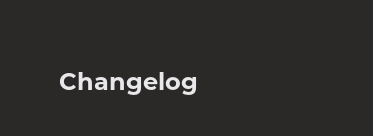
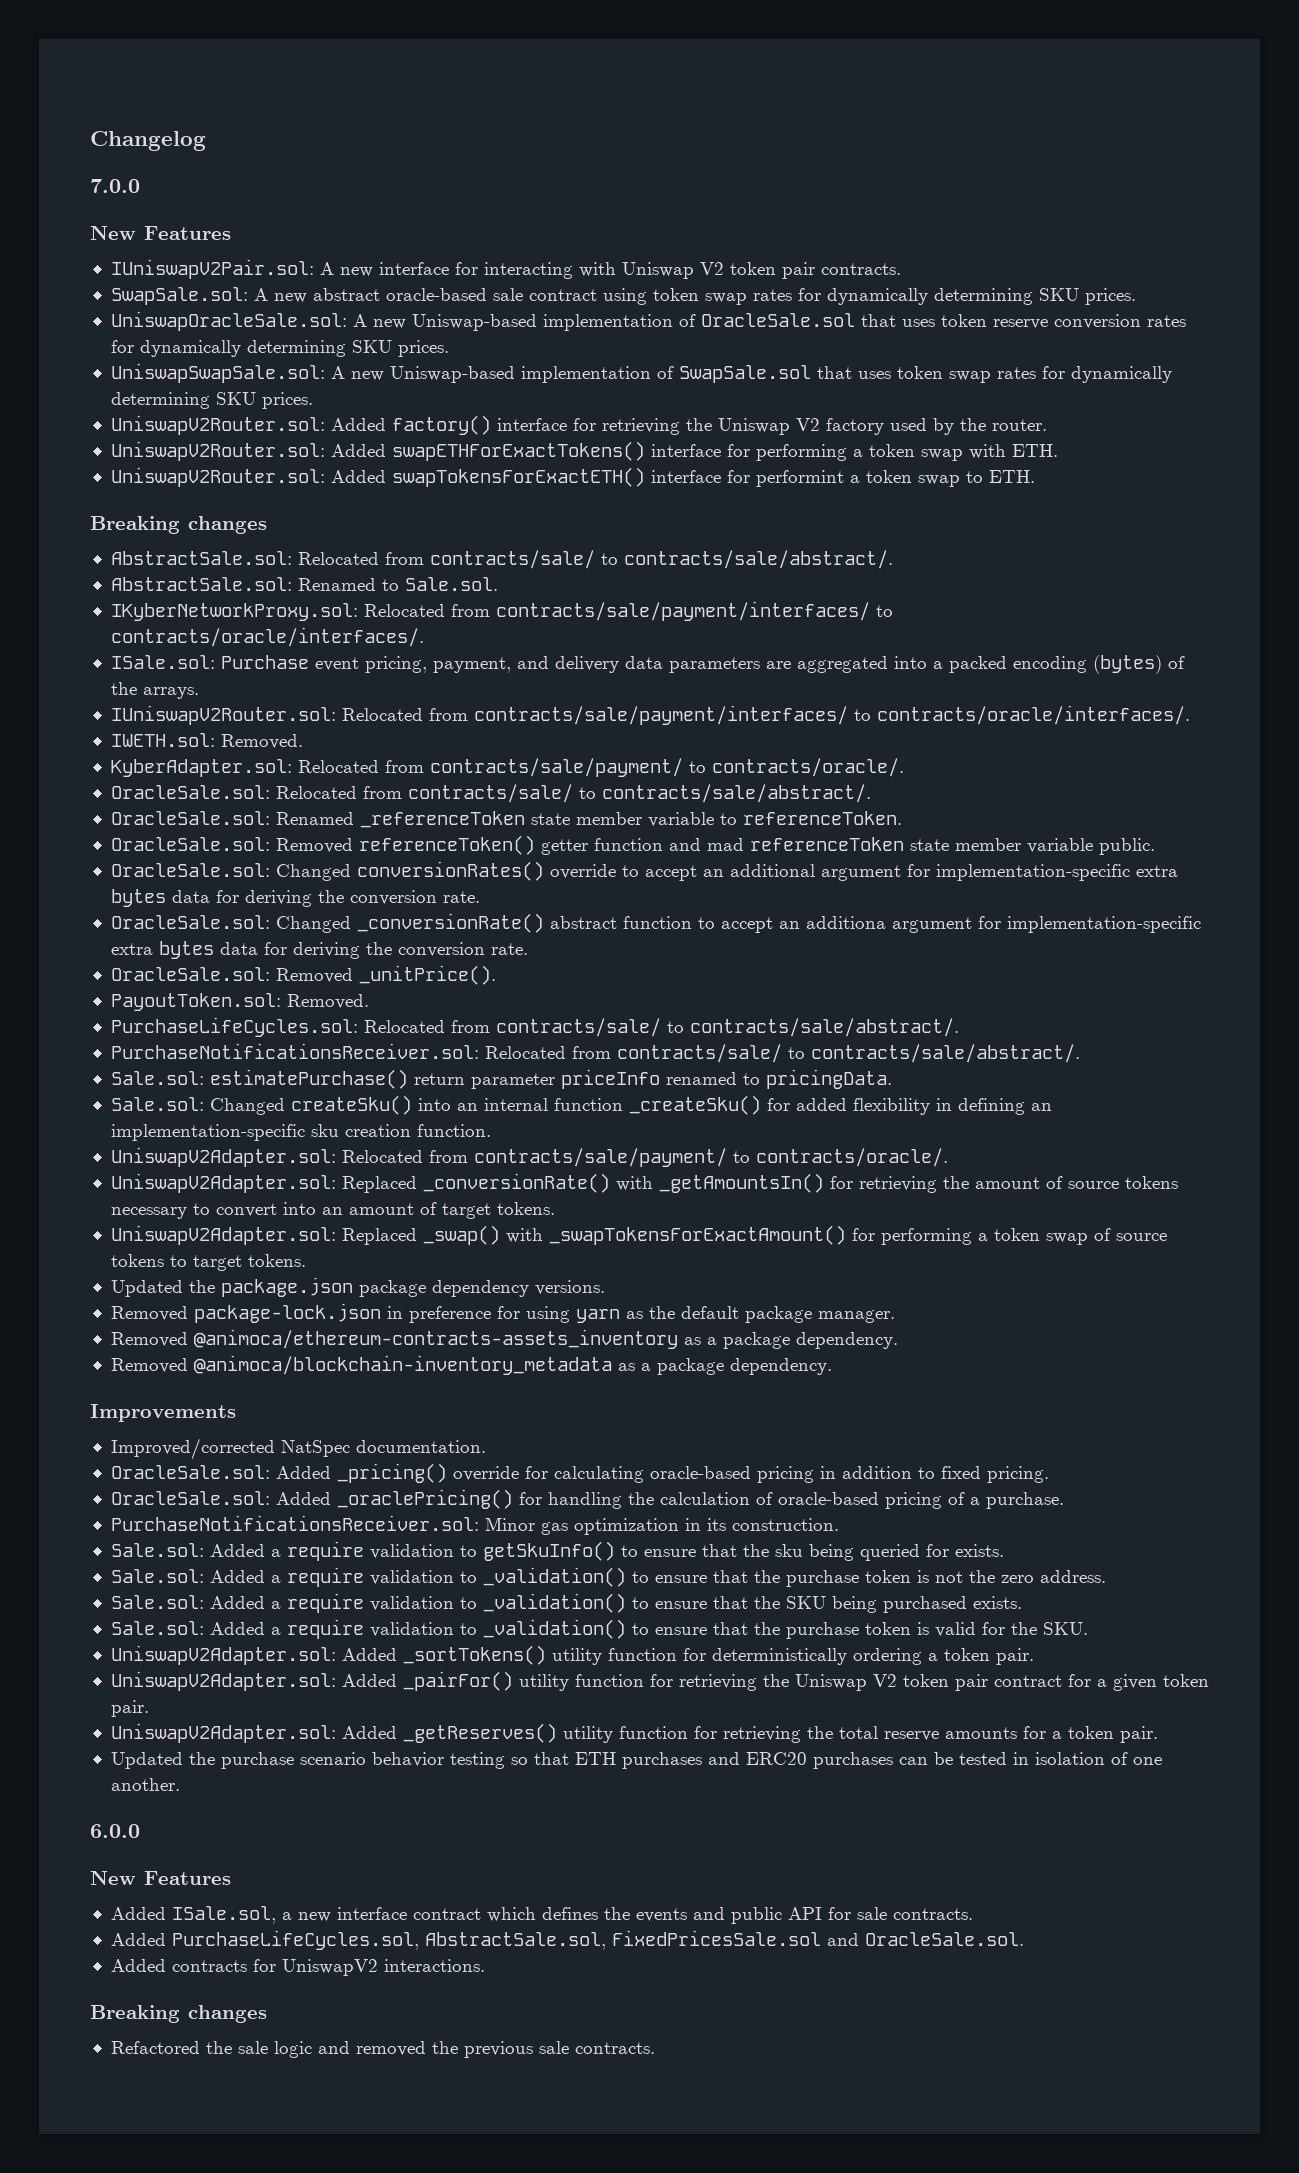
(198, 83) none -> [90,179,140,193] [90,226,231,240] [110,259,901,279] [110,287,1136,305] [110,311,1186,331] [110,340,449,357] [110,363,1172,383] [110,392,313,409] [110,415,1047,435] [110,441,1058,461] [110,467,1035,487] [90,516,267,534] [110,550,893,569] [110,577,498,591] [110,601,893,621] [110,627,424,647] [110,655,1185,674] [110,682,199,699] [110,705,1190,725] [110,733,303,749] [110,758,904,777] [110,784,871,803] [110,811,902,828] [110,835,1155,855] [110,861,1178,881] [110,889,480,907] [110,913,1201,933] [110,941,528,959] [110,965,496,985] [110,993,369,1011] [110,1017,959,1037] [110,1043,1080,1063] [110,1069,892,1089] [110,1095,1052,1115] [110,1124,491,1141] [110,1147,948,1167] [110,1173,1178,1193] [110,1202,555,1219] [110,1225,1167,1245] [110,1254,306,1271] [110,1277,605,1297] [110,1303,895,1323] [110,1329,898,1349] [110,1355,832,1375] [90,1404,236,1422] [110,1438,486,1460] [110,1463,1049,1483] [110,1489,1064,1509] [110,1515,839,1535] [110,1541,1004,1561] [110,1567,1106,1587] [110,1593,1022,1613] [110,1619,1088,1639] [110,1645,1034,1665] [110,1671,1209,1691] [110,1700,149,1717] [110,1723,1158,1743] [110,1752,1162,1769] [110,1778,180,1791] [90,1824,140,1838] [90,1871,231,1885] [110,1906,973,1924] [110,1930,1024,1950] [110,1959,485,1976] [90,2005,267,2023] [110,2041,655,2058] // 7.0.0 // New Features // IUniswapV2Pair.sol: A new interface for interacting with Uniswap V2 token pair contracts. // SwapSale.sol: A new abstract oracle-based sale contract using token swap rates for dynamically determining SKU prices. // UniswapOracleSale.sol: A new Uniswap-based implementation of OracleSale.sol that uses token reserve conversion rates for dynamically determining SKU prices. // UniswapSwapSale.sol: A new Uniswap-based implementation of SwapSale.sol that uses token swap rates for dynamically determining SKU prices. // UniswapV2Router.sol: Added factory() interface for retrieving the Uniswap V2 factory used by the router. // UniswapV2Router.sol: Added swapETHForExactTokens() interface for performing a token swap with ETH. // UniswapV2Router.sol: Added swapTokensForExactETH() interface for performint a token swap to ETH. // Breaking changes // AbstractSale.sol: Relocated from contracts/sale/ to contracts/sale/abstract/. // AbstractSale.sol: Renamed to Sale.sol. // IKyberNetworkProxy.sol: Relocated from contracts/sale/payment/interfaces/ to contracts/oracle/interfaces/. // ISale.sol: Purchase event pricing, payment, and delivery data parameters are aggregated into a packed encoding (bytes) of the arrays. // IUniswapV2Router.sol: Relocated from contracts/sale/payment/interfaces/ to contracts/oracle/interfaces/. // IWETH.sol: Removed. // KyberAdapter.sol: Relocated from contracts/sale/payment/ to contracts/oracle/. // OracleSale.sol: Relocated from contracts/sale/ to contracts/sale/abstract/. // OracleSale.sol: Renamed _referenceToken state member variable to referenceToken. // OracleSale.sol: Removed referenceToken() getter function and mad referenceToken state member variable public. // OracleSale.sol: Changed conversionRates() override to accept an additional argument for implementation-specific extra bytes data for deriving the conversion rate. // OracleSale.sol: Changed _conversionRate() abstract function to accept an additiona argument for implementation-specific extra bytes data for deriving the conversion rate. // OracleSale.sol: Removed _unitPrice(). // PayoutToken.sol: Removed. // PurchaseLifeCycles.sol: Relocated from contracts/sale/ to contracts/sale/abstract/. // PurchaseNotificationsReceiver.sol: Relocated from contracts/sale/ to contracts/sale/abstract/. // Sale.sol: estimatePurchase() return parameter priceInfo renamed to pricingData. // Sale.sol: Changed createSku() into an internal function _createSku() for added flexibility in defining an implementation-specific sku creation function. // UniswapV2Adapter.sol: Relocated from contracts/sale/payment/ to contracts/oracle/. // UniswapV2Adapter.sol: Replaced _conversionRate() with _getAmountsIn() for retrieving the amount of source tokens necessary to convert into an amount of target tokens. // UniswapV2Adapter.sol: Replaced _swap() with _swapTokensForExactAmount() for performing a token swap of source tokens to target tokens. // Updated the package.json package dependency versions. // Removed package-lock.json in preference for using yarn as the default package manager. // Removed @animoca/ethereum-contracts-assets_inventory as a package dependency. // Removed @animoca/blockchain-inventory_metadata as a package dependency. // Improvements // Improved/corrected NatSpec documentation. // OracleSale.sol: Added _pricing() override for calculating oracle-based pricing in addition to fixed pricing. // OracleSale.sol: Added _oraclePricing() for handling the calculation of oracle-based pricing of a purchase. // PurchaseNotificationsReceiver.sol: Minor gas optimization in its construction. // Sale.sol: Added a require validation to getSkuInfo() to ensure that the sku being queried for exists. // Sale.sol: Added a require validation to _validation() to ensure that the purchase token is not the zero address. // Sale.sol: Added a require validation to _validation() to ensure that the SKU being purchased exists. // Sale.sol: Added a require validation to _validation() to ensure that the purchase token is valid for the SKU. // UniswapV2Adapter.sol: Added _sortTokens() utility function for deterministically ordering a token pair. // UniswapV2Adapter.sol: Added _pairFor() utility function for retrieving the Uniswap V2 token pair contract for a given token pair. // UniswapV2Adapter.sol: Added _getReserves() utility function for retrieving the total reserve amounts for a token pair. // Updated the purchase scenario behavior testing so that ETH purchases and ERC20 purchases can be tested in isolation of one another. // 6.0.0 // New Features // Added ISale.sol, a new interface contract which defines the events and public API for sale contracts. // Added PurchaseLifeCycles.sol, AbstractSale.sol, FixedPricesSale.sol and OracleSale.sol. // Added contracts for UniswapV2 interactions. // Breaking changes // Refactored the sale logic and removed the previous sale contracts.

